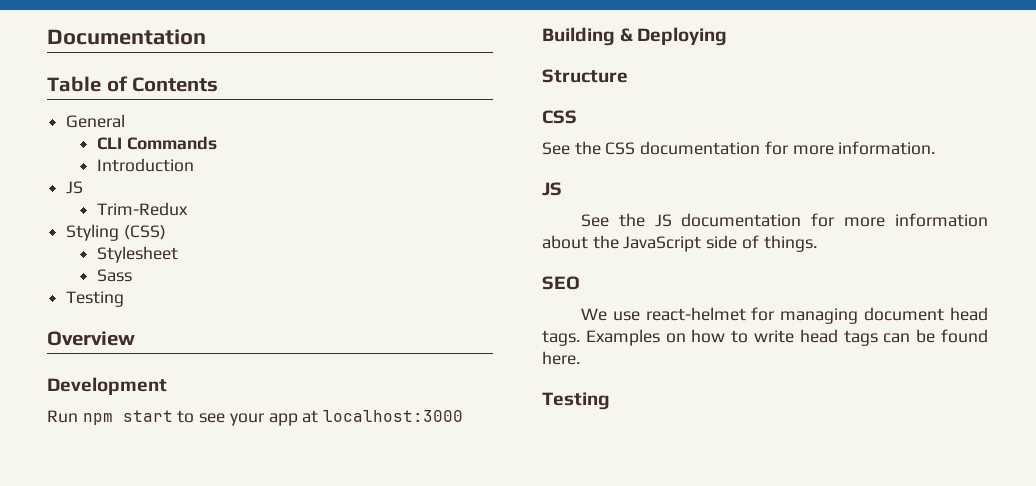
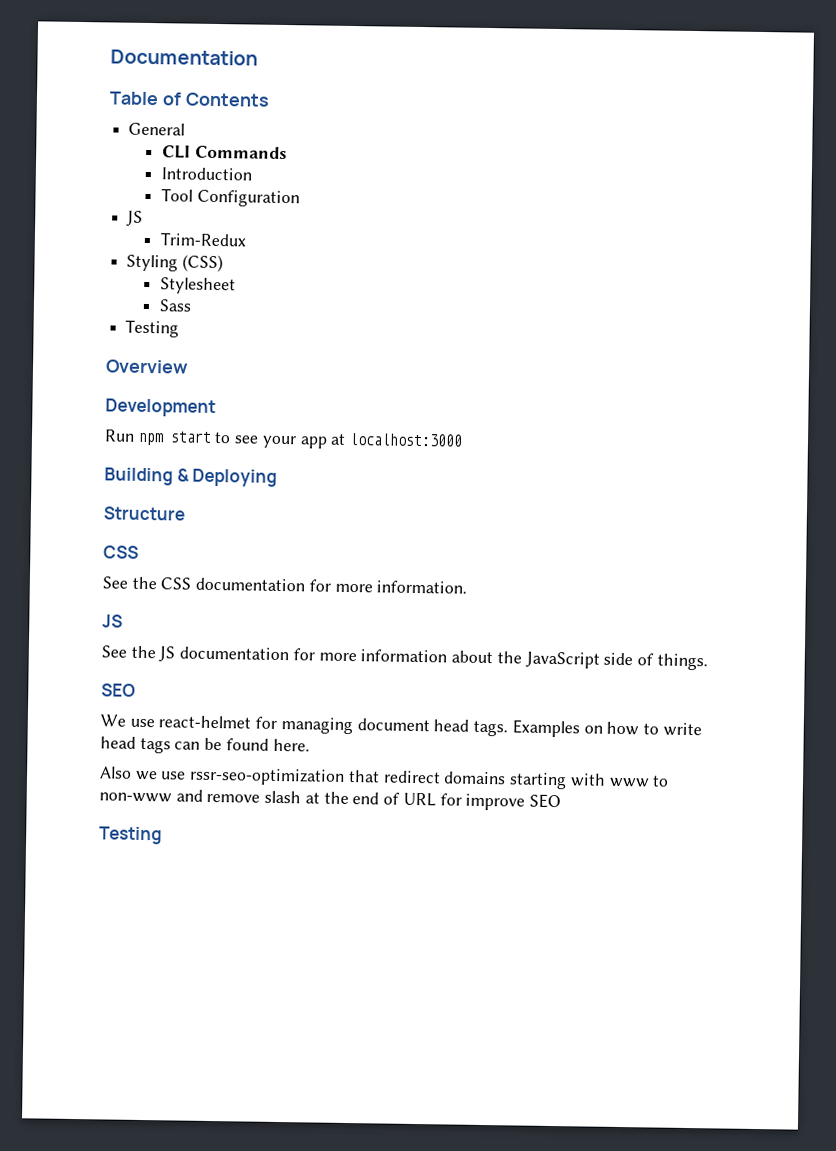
(195, 165) none -> [160,188,300,208] // Tool Configuration
(580, 358) none -> [99,766,670,790] [99,789,561,811] // Also we use rssr-seo-optimization that redirect domains starting with www to non-www and remove slash at the end of URL for improve SEO

